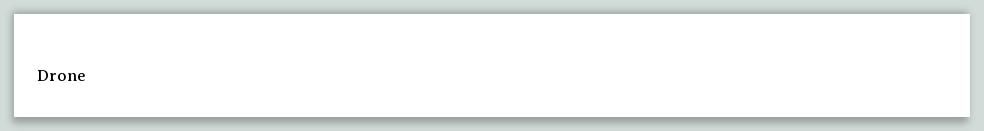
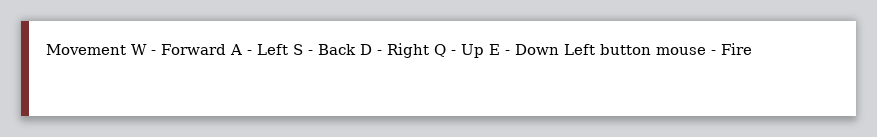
[37,70,86,81] Drone -> [46,43,752,58] Movement W - Forward A - Left S - Back D - Right Q - Up E - Down Left button mouse - Fire

